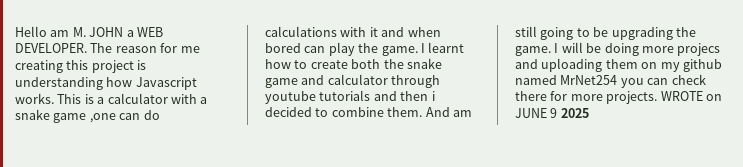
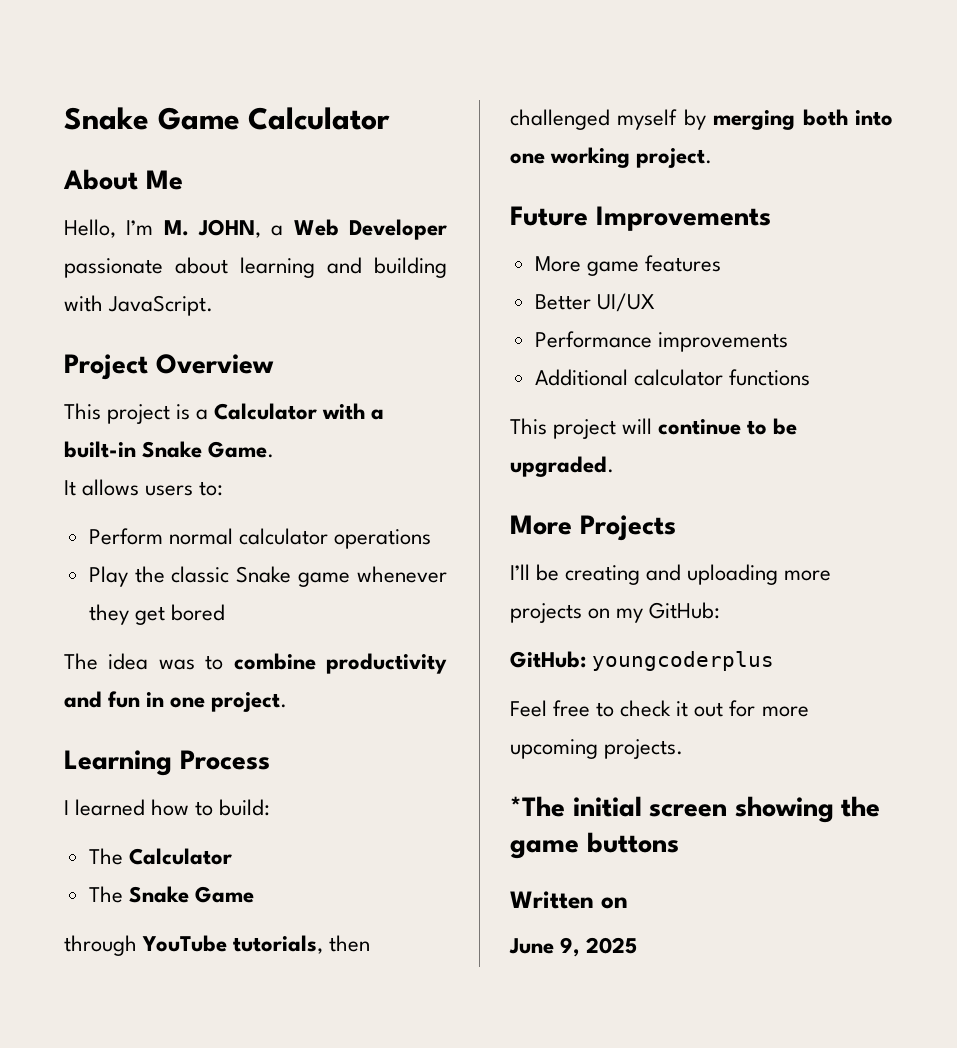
[15,26,163,37] [15,43,200,53] [15,60,147,73] [15,77,197,90] [15,93,208,104] [15,109,160,123] [265,26,441,37] [265,42,465,56] [265,58,442,69] [265,74,441,88] [265,90,435,104] [265,107,472,117] [515,26,696,40] [515,42,721,56] [515,58,722,72] [515,74,706,88] [515,91,547,101] Hello am M. JOHN a WEB DEVELOPER. The reason for me creating this project is understanding how Javascript works. This is a calculator with a snake game ,one can do calculations with it and when bored can play the game. I learnt how to create both the snake game and calculator through youtube tutorials and then i decided to combine them. And am still going to be upgrading the game. I will be doing more projecs and uploading them on my github named MrNet254 you can check there -> [64,107,391,130] [63,169,183,190] [64,219,448,240] [64,257,447,278] [64,295,214,316] [64,354,274,380] [64,403,385,424] [64,441,275,458] [64,479,224,496] [88,528,431,549] [88,566,447,587] [88,604,225,625] [64,653,447,674] [64,691,288,712] [64,750,270,776] [64,799,271,816] [88,848,232,865] [88,886,254,903] [64,935,371,956] [510,109,893,130] [510,147,713,168] [510,206,771,231] [534,255,721,276] [534,293,655,312] [534,331,788,352] [534,369,810,386] [510,418,798,439] [510,456,614,477] [510,515,676,541] [510,564,832,585] [510,602,721,623] [510,651,775,671] [510,700,724,717] Snake Game Calculator // About Me // Hello, I’m M. JOHN, a Web Developer passionate about learning and building with JavaScript. // Project Overview // This project is a Calculator with a built-in Snake Game. // It allows users to: // Perform normal calculator operations // Play the classic Snake game whenever they get bored // The idea was to combine productivity and fun in one project. // Learning Process // I learned how to build: // The Calculator // The Snake Game // through YouTube tutorials, then challenged myself by merging both into one working project. // Future Improvements // More game features // Better UI/UX // Performance improvements // Additional calculator functions // This project will continue to be upgraded. // More Projects // I’ll be creating and uploading more projects on my GitHub: // GitHub: youngcoderplus // Feel free to check it out
(603, 97) none -> [510,739,598,759] upcoming
[660,91,722,101] [515,108,558,118] WROTE on JUNE 9 -> [510,796,881,823] [510,832,679,859] [510,891,628,909] [509,937,581,957] // *The initial screen showing the game buttons // Written on // June 9,

